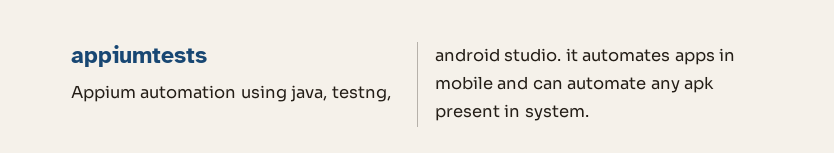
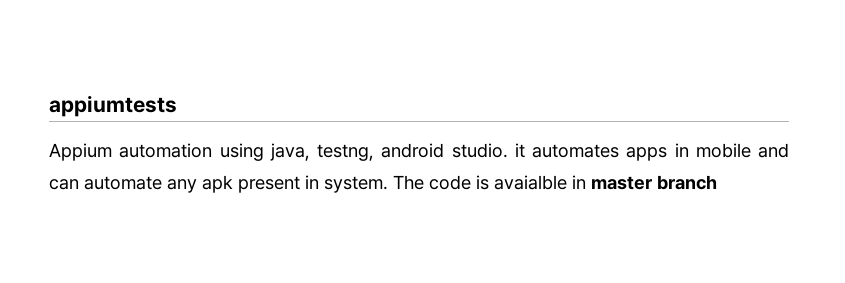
(589, 113) none -> [393,175,717,190] The code is avaialble in master branch

